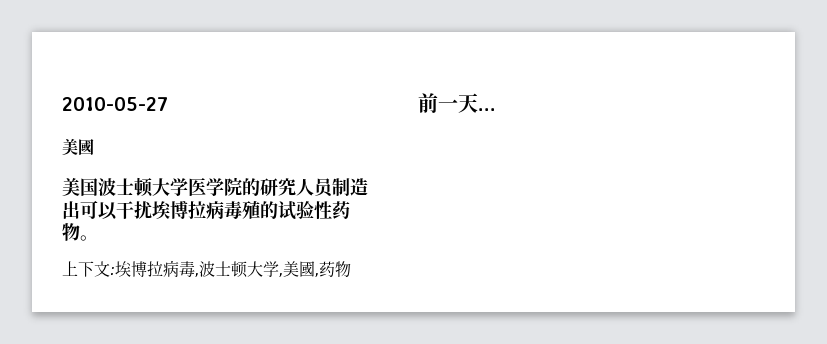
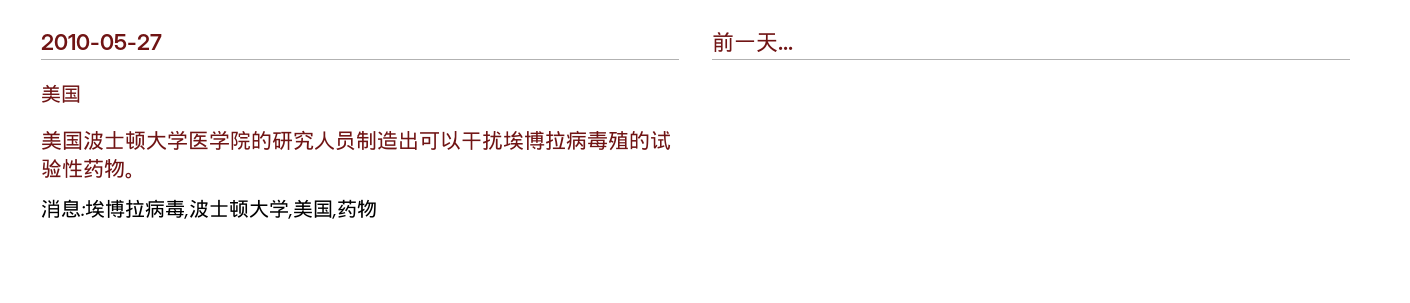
[78,139,94,155] 國 -> [61,85,81,103] 国
[62,261,110,277] 上下文 -> [41,199,81,218] 消息
[299,261,315,277] 國 -> [313,200,333,218] 国

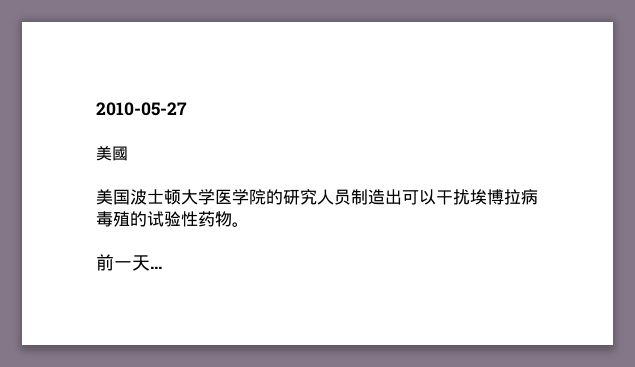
[61,85,81,103] 国 -> [112,146,128,161] 國
[41,199,377,219] // 消息:埃博拉病毒,波士顿大学,美国,药物 -> (249, 224) none

